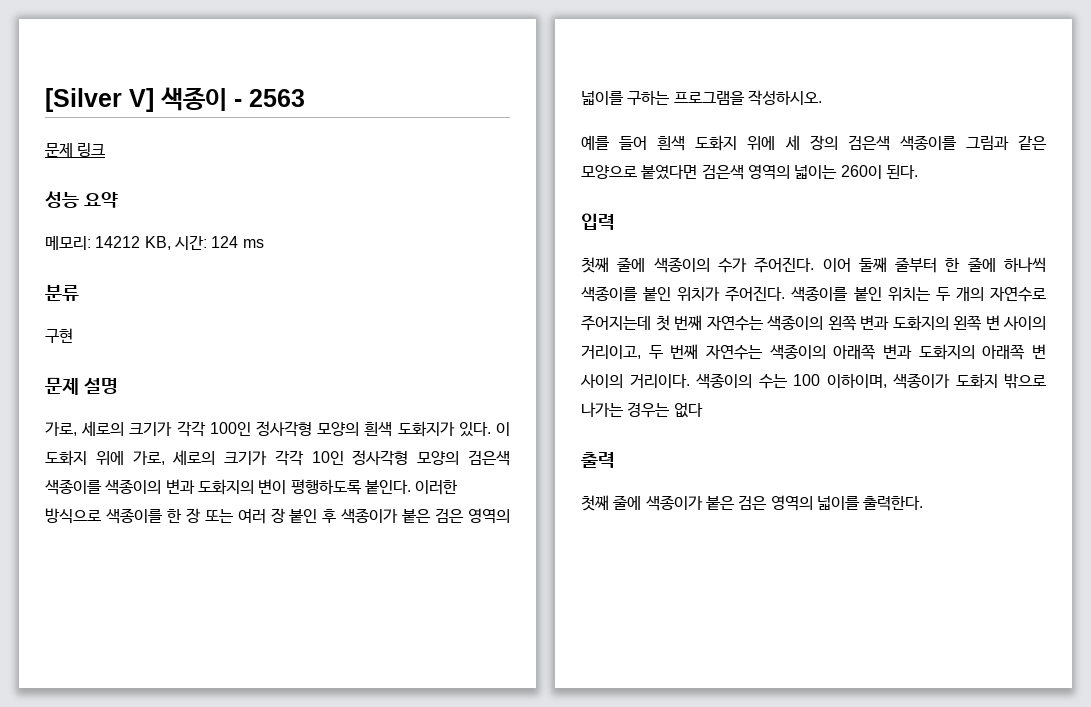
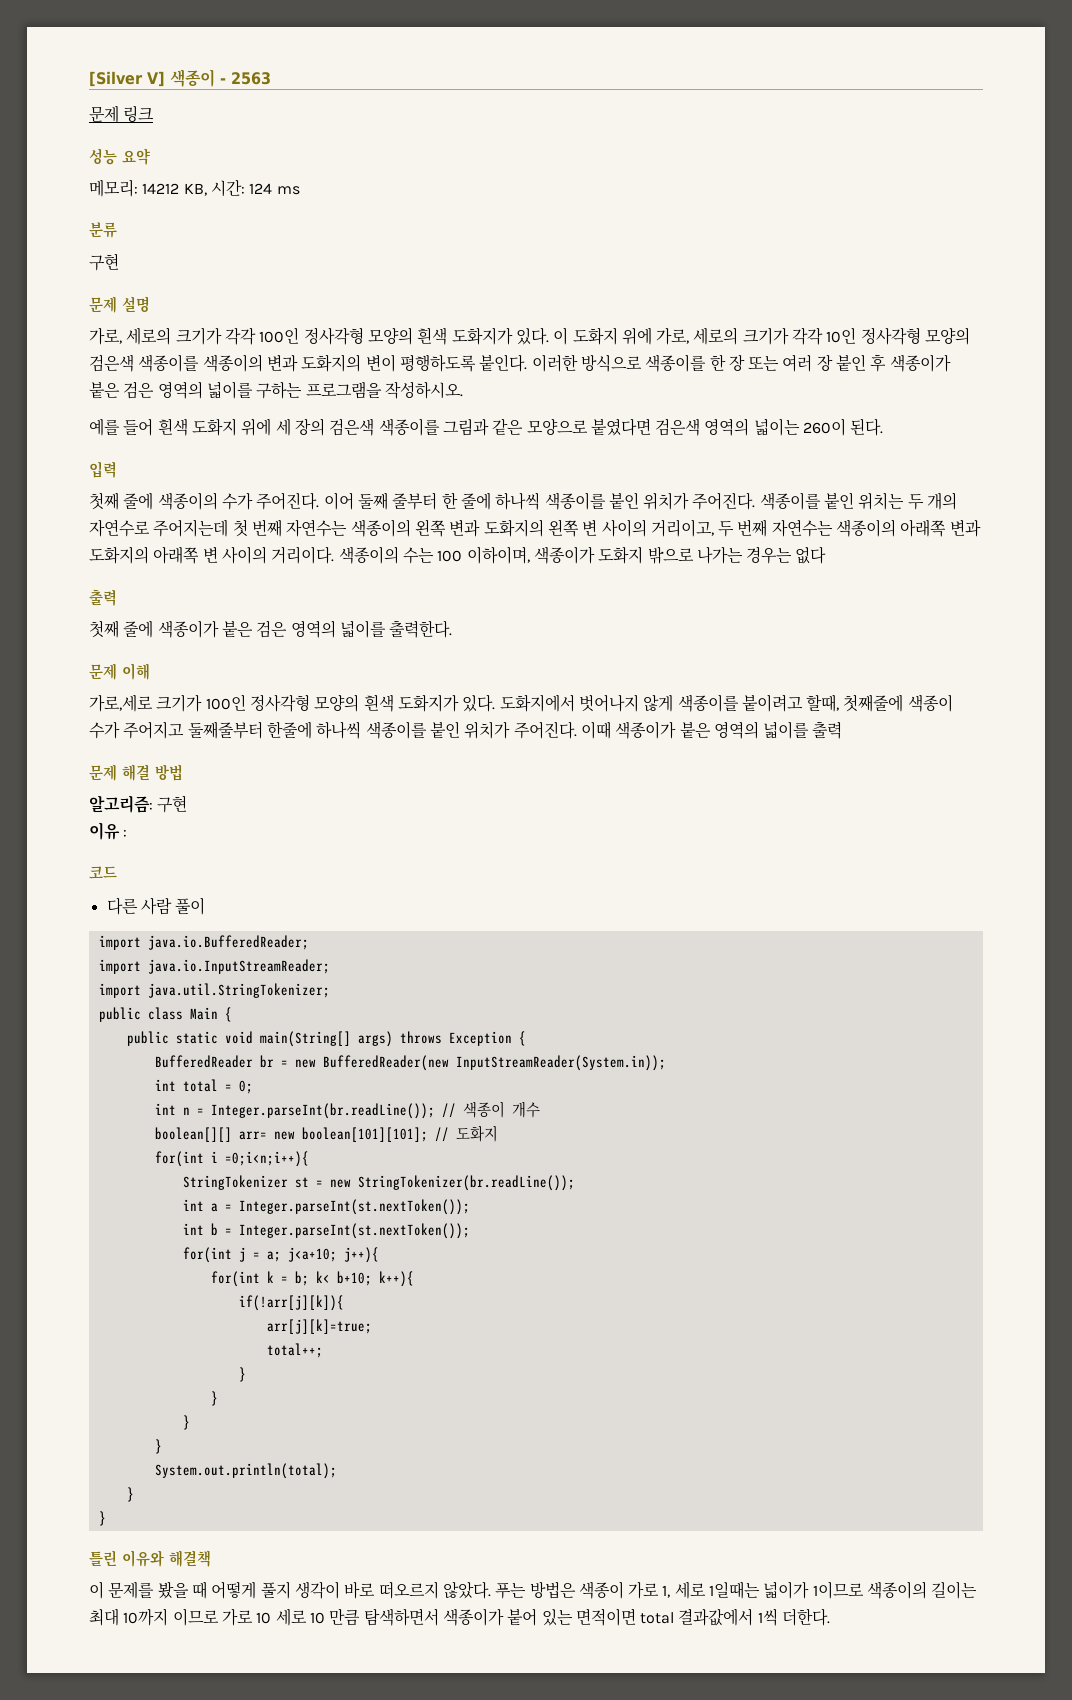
(924, 503) none -> [89,663,150,680] [89,694,953,712] [89,721,843,739] [89,764,183,781] [89,795,188,813] [89,822,128,840] [89,866,117,879] [106,897,206,915] [98,935,309,950] [98,959,330,974] [98,983,330,998] [98,1007,232,1022] [126,1031,526,1047] [154,1055,666,1071] [154,1079,253,1094] [154,1101,540,1119] [154,1125,498,1142] [154,1151,309,1167] [182,1175,575,1191] [182,1199,470,1215] [182,1223,470,1239] [182,1247,379,1263] [210,1271,414,1287] [238,1295,344,1311] [266,1319,372,1334] [266,1343,323,1358] [238,1367,246,1382] [210,1391,218,1406] [182,1415,190,1430] [154,1439,162,1454] [154,1463,337,1479] [126,1487,134,1502] [98,1511,106,1526] [89,1550,211,1567] [89,1581,978,1599] [89,1608,831,1626] // 문제 이해 // 가로,세로 크기가 100인 정사각형 모양의 흰색 도화지가 있다. 도화지에서 벗어나지 않게 색종이를 붙이려고 할때, 첫째줄에 색종이 수가 주어지고 둘째줄부터 한줄에 하나씩 색종이를 붙인 위치가 주어진다. 이때 색종이가 붙은 영역의 넓이를 출력 // 문제 해결 방법 // 알고리즘: 구현 // 이유 : // 코드 // 다른 사람 풀이 // import java.io.BufferedReader; // import java.io.InputStreamReader; // import java.util.StringTokenizer; // public class Main { // public static void main(String[] args) throws Exception { // BufferedReader br = new BufferedReader(new InputStreamReader(System.in)); // int total = 0; // int n = Integer.parseInt(br.readLine()); // 색종이 개수 // boolean[][] arr= new boolean[101][101]; // 도화지 // for(int i =0;i<n;i++){ // StringTokenizer st = new StringTokenizer(br.readLine()); // int a = Integer.parseInt(st.nextToken()); // int b = Integer.parseInt(st.nextToken()); // for(int j = a; j<a+10; j++){ // for(int k = b; k< b+10; k++){ // if(!arr[j][k]){ // arr[j][k]=true; // total++; // } // } // } // } // System.out.println(total); // } // } // 틀린 이유와 해결책 // 이 문제를 봤을 때 어떻게 풀지 생각이 바로 떠오르지 않았다. 푸는 방법은 색종이 가로 1, 세로 1일때는 넓이가 1이므로 색종이의 길이는 최대 10까지 이므로 가로 10 세로 10 만큼 탐색하면서 색종이가 붙어 있는 면적이면 total 결과값에서 1씩 더한다.

